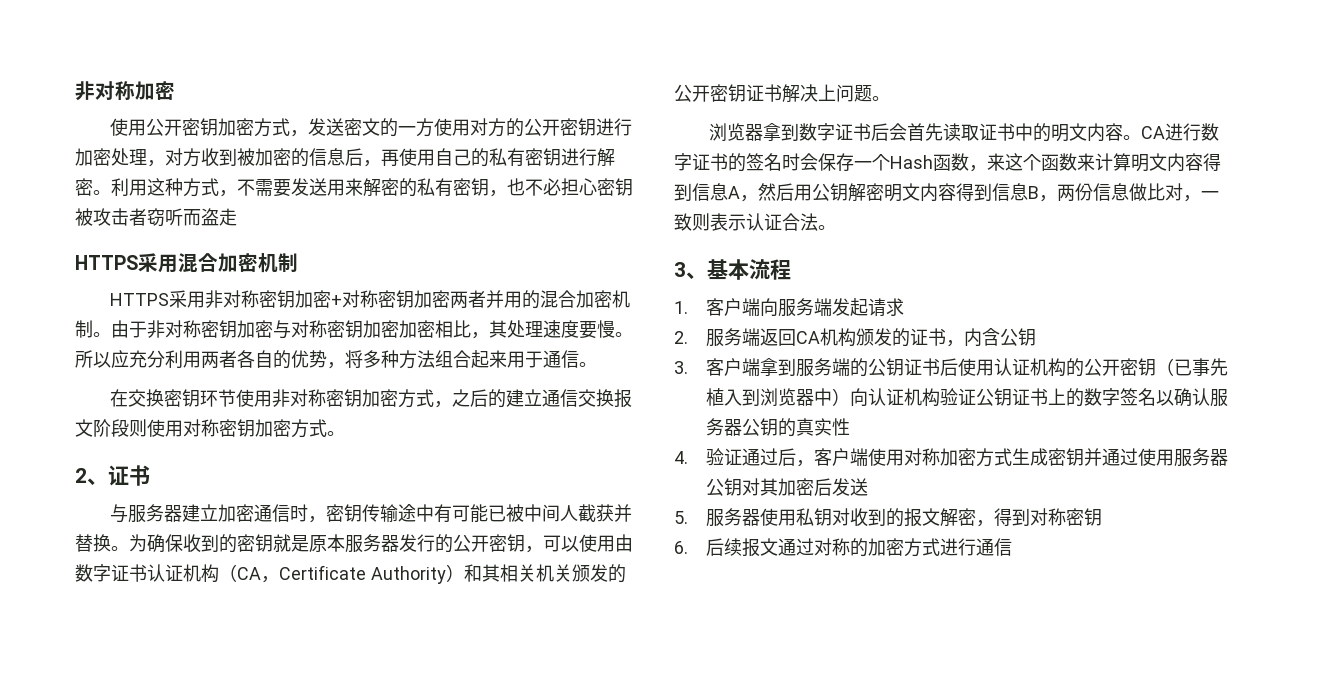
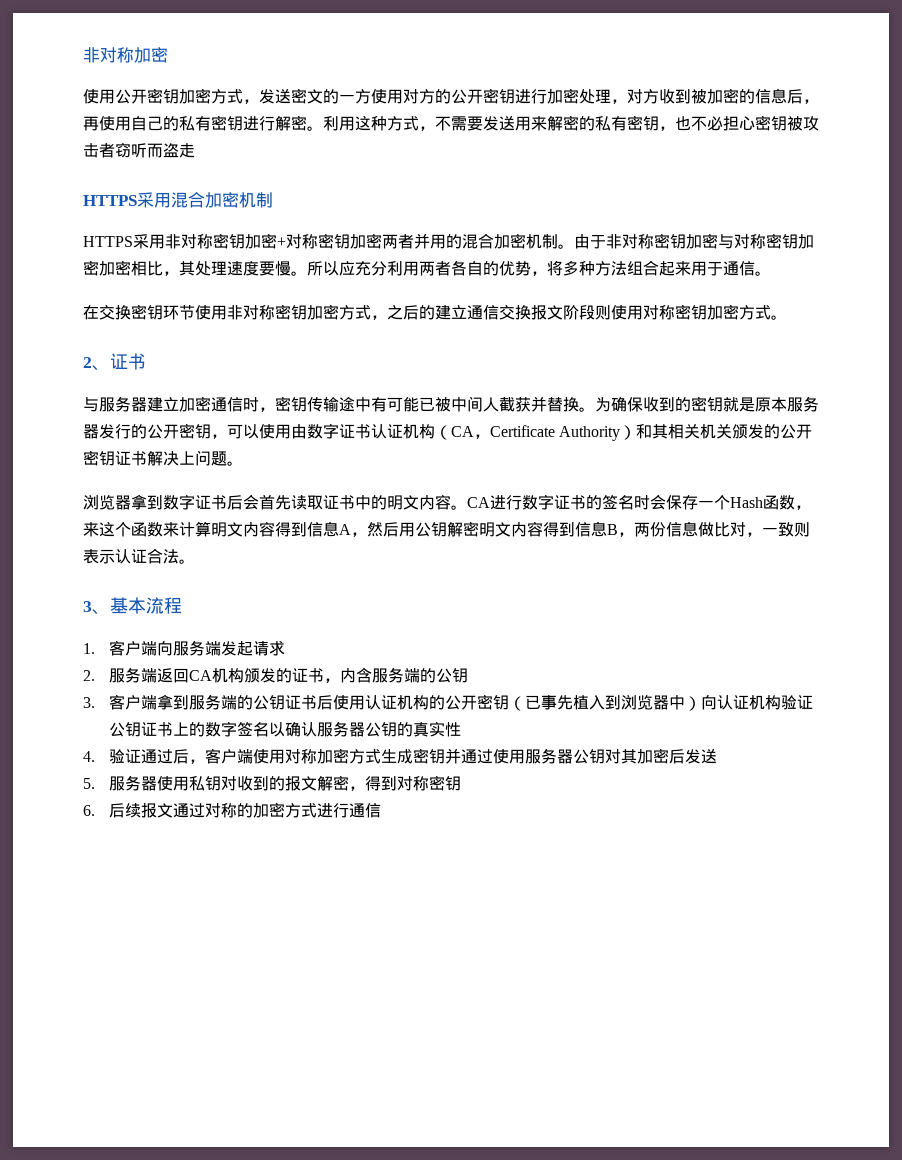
(1000, 337) none -> [371,667,436,683] 服务端的

